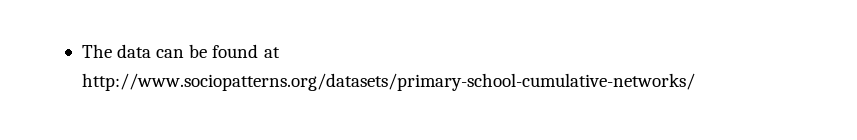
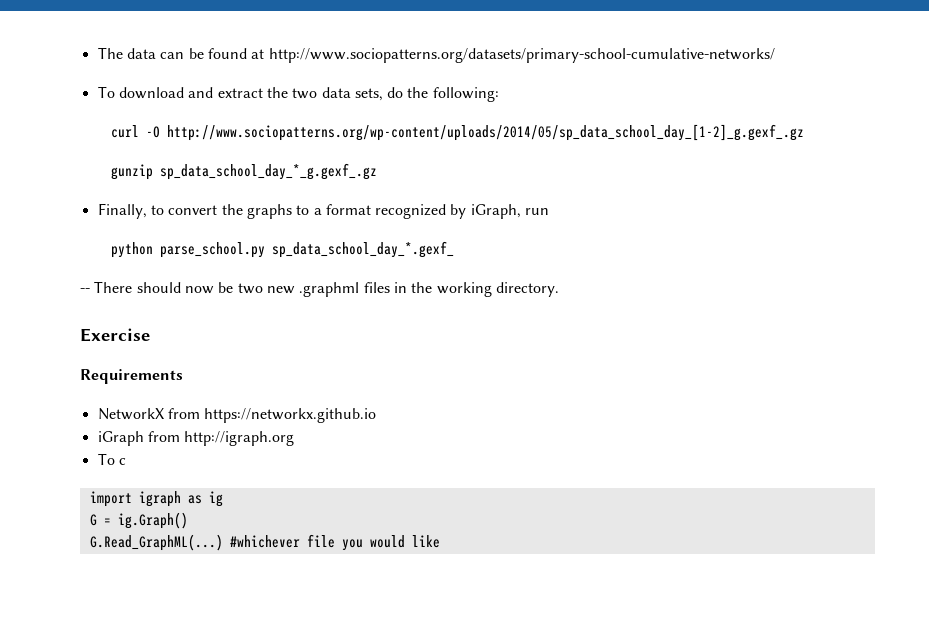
(695, 82) none -> [97,86,499,102] [110,124,804,141] [110,163,377,180] [97,203,550,219] [110,241,454,258] [80,281,559,297] [80,328,150,342] [80,369,183,384] [97,408,377,423] [97,431,295,446] [97,453,126,465] [89,491,223,507] [89,512,188,529] [89,534,440,551] // To download and extract the two data sets, do the following: // curl -O http://www.sociopatterns.org/wp-content/uploads/2014/05/sp_data_school_day_[1-2]_g.gexf_.gz // gunzip sp_data_school_day_*_g.gexf_.gz // Finally, to convert the graphs to a format recognized by iGraph, run // python parse_school.py sp_data_school_day_*.gexf_ // -- There should now be two new .graphml files in the working directory. // Exercise // Requirements // NetworkX from https://networkx.github.io // iGraph from http://igraph.org // To c // import igraph as ig // G = ig.Graph() // G.Read_GraphML(...) #whichever file you would like

